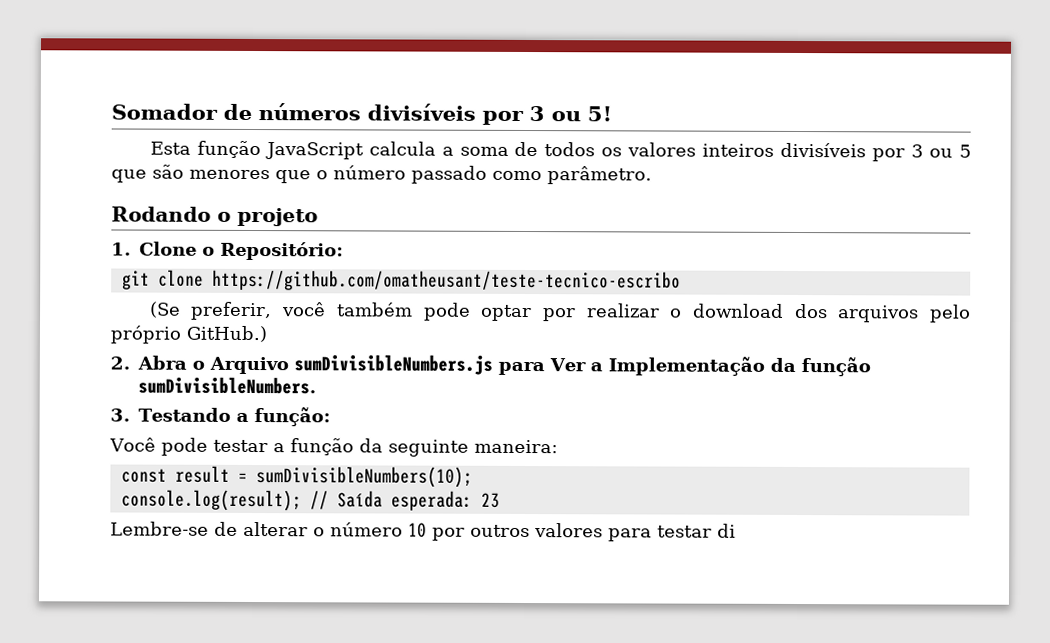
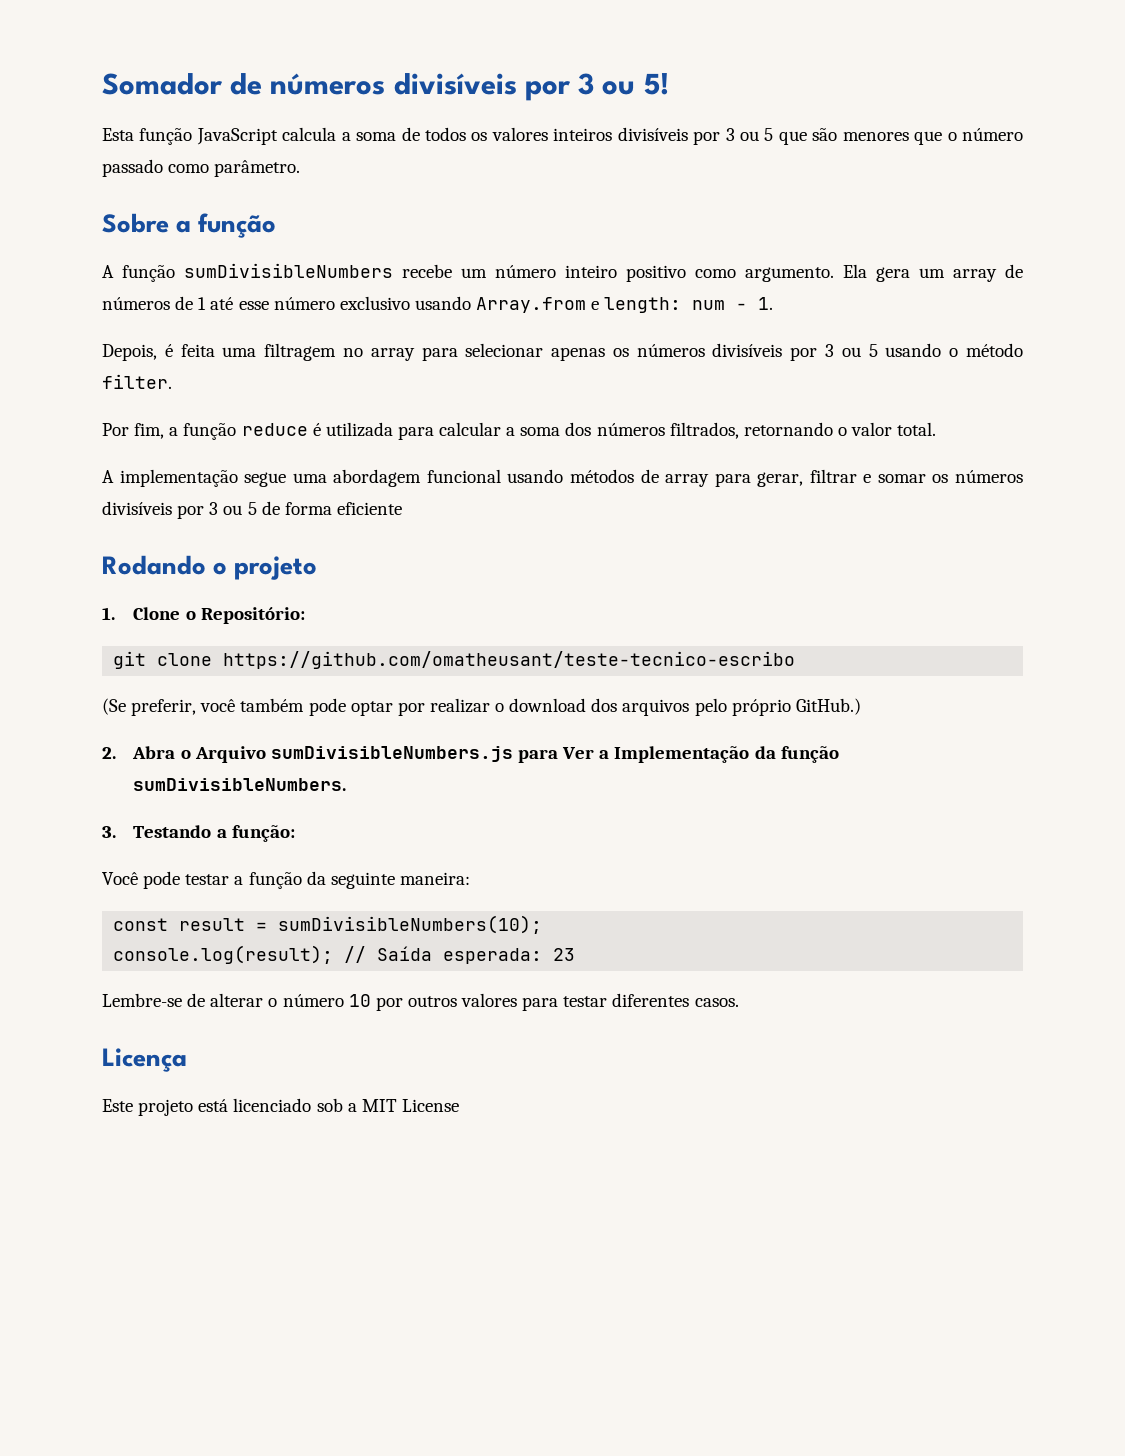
(652, 175) none -> [102,213,277,238] [102,263,1023,282] [102,296,774,313] [102,343,1023,361] [102,374,172,389] [102,422,937,440] [102,469,1023,487] [102,501,402,519] // Sobre a função // A função sumDivisibleNumbers recebe um número inteiro positivo como argumento. Ela gera um array de números de 1 até esse número exclusivo usando Array.from e length: num - 1. // Depois, é feita uma filtragem no array para selecionar apenas os números divisíveis por 3 ou 5 usando o método filter. // Por fim, a função reduce é utilizada para calcular a soma dos números filtrados, retornando o valor total. // A implementação segue uma abordagem funcional usando métodos de array para gerar, filtrar e somar os números divisíveis por 3 ou 5 de forma eficiente
[717,523,736,538] di -> [612,993,739,1007] [102,1048,187,1072] [102,1098,459,1116] diferentes casos. // Licença // Este projeto está licenciado sob a MIT License

